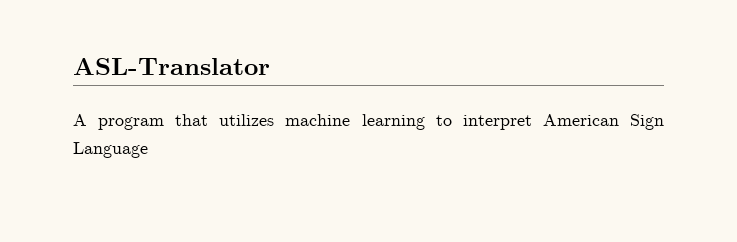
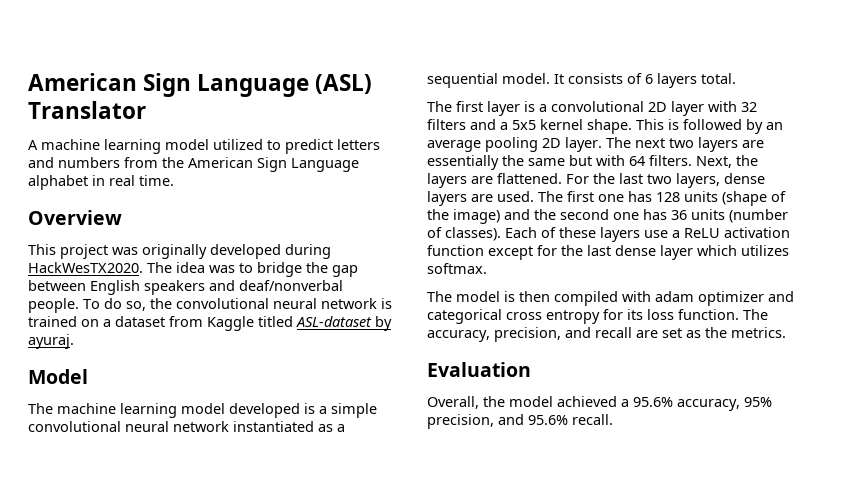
[73,58,270,75] [73,114,664,130] [73,142,148,158] ASL-Translator // A program that utilizes machine learning to interpret American Sign Language -> [28,73,373,97] [28,101,146,119] [28,139,380,154] [28,157,359,172] [28,175,174,190] [28,210,122,225] [28,244,331,259] [28,262,358,277] [28,280,343,295] [28,298,392,313] [28,316,392,331] [28,334,74,349] [28,369,88,384] [28,403,377,418] [28,421,345,432] [427,73,736,88] [427,101,757,116] [427,119,783,134] [427,137,764,152] [427,155,758,170] [427,173,765,188] [427,191,786,206] [427,209,788,224] [427,227,790,242] [427,245,789,260] [427,263,487,274] [427,291,794,306] [427,309,768,324] [427,327,786,342] [427,362,531,377] [427,396,772,411] [427,414,613,429] American Sign Language (ASL) Translator // A machine learning model utilized to predict letters and numbers from the American Sign Language alphabet in real time. // Overview // This project was originally developed during HackWesTX2020. The idea was to bridge the gap between English speakers and deaf/nonverbal people. To do so, the convolutional neural network is trained on a dataset from Kaggle titled ASL-dataset by ayuraj. // Model // The machine learning model developed is a simple convolutional neural network instantiated as a sequential model. It consists of 6 layers total. // The first layer is a convolutional 2D layer with 32 filters and a 5x5 kernel shape. This is followed by an average pooling 2D layer. The next two layers are essentially the same but with 64 filters. Next, the layers are flattened. For the last two layers, dense layers are used. The first one has 128 units (shape of the image) and the second one has 36 units (number of classes). Each of these layers use a ReLU activation function except for the last dense layer which utilizes softmax. // The model is then compiled with adam optimizer and categorical cross entropy for its loss function. The accuracy, precision, and recall are set as the metrics. // Evaluation // Overall, the model achieved a 95.6% accuracy, 95% precision, and 95.6% recall.

